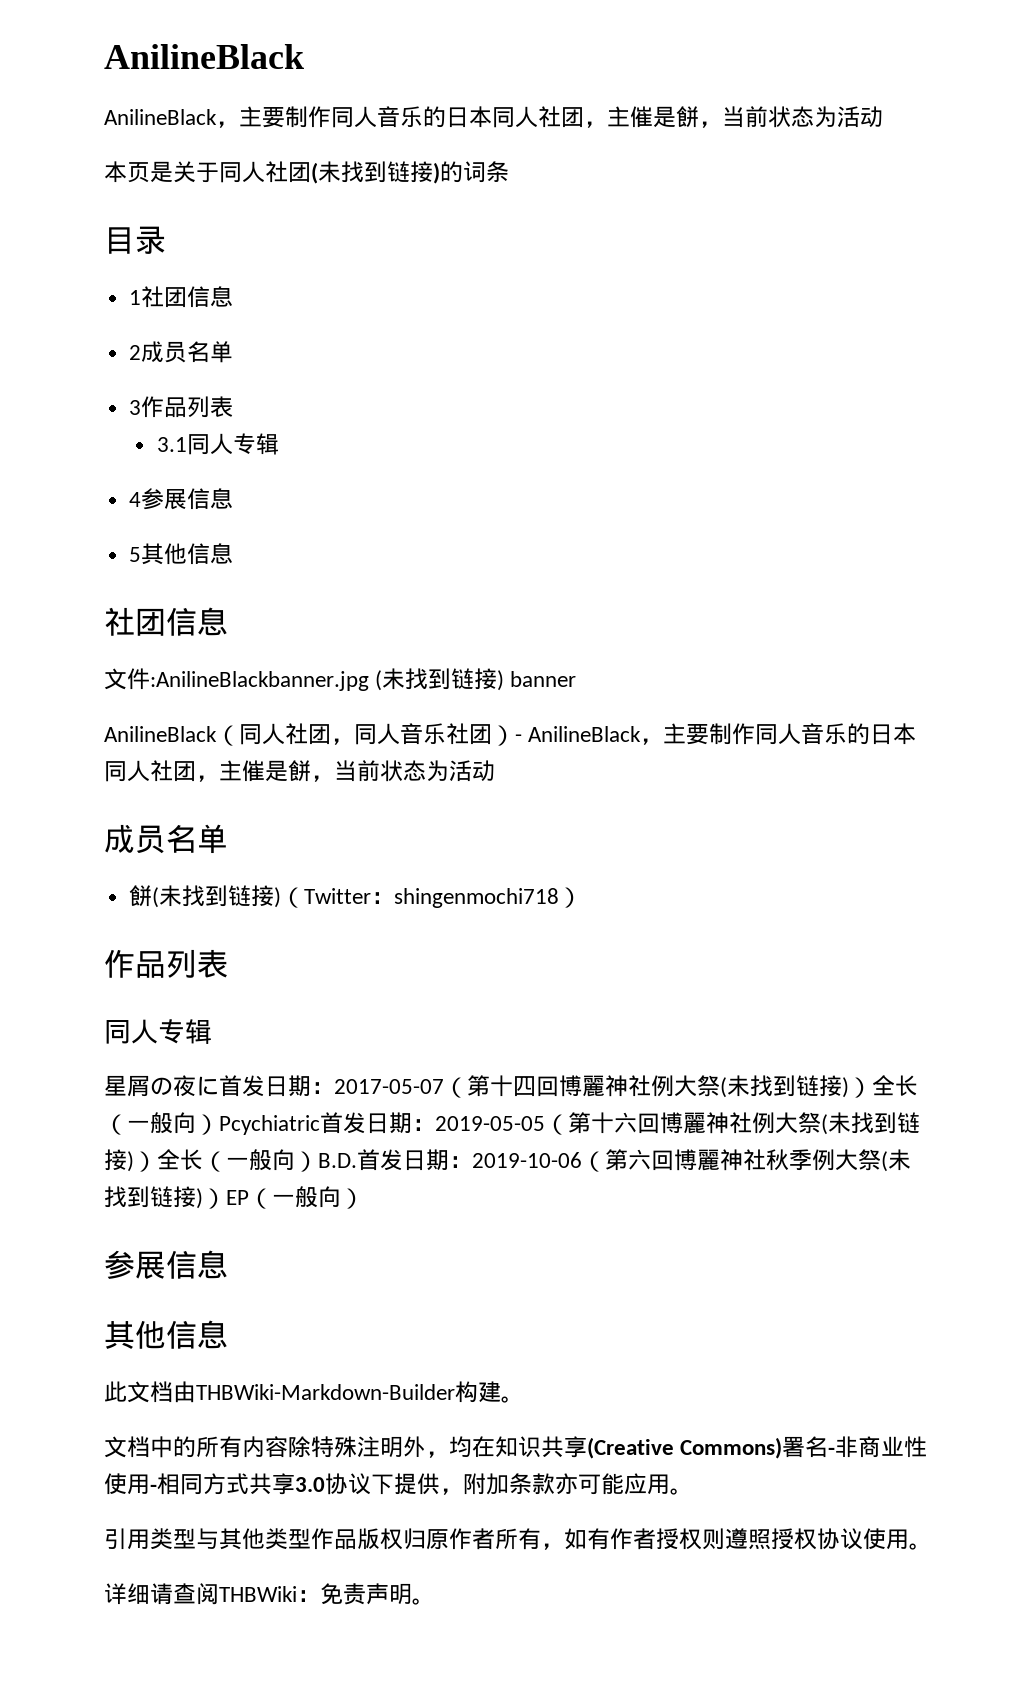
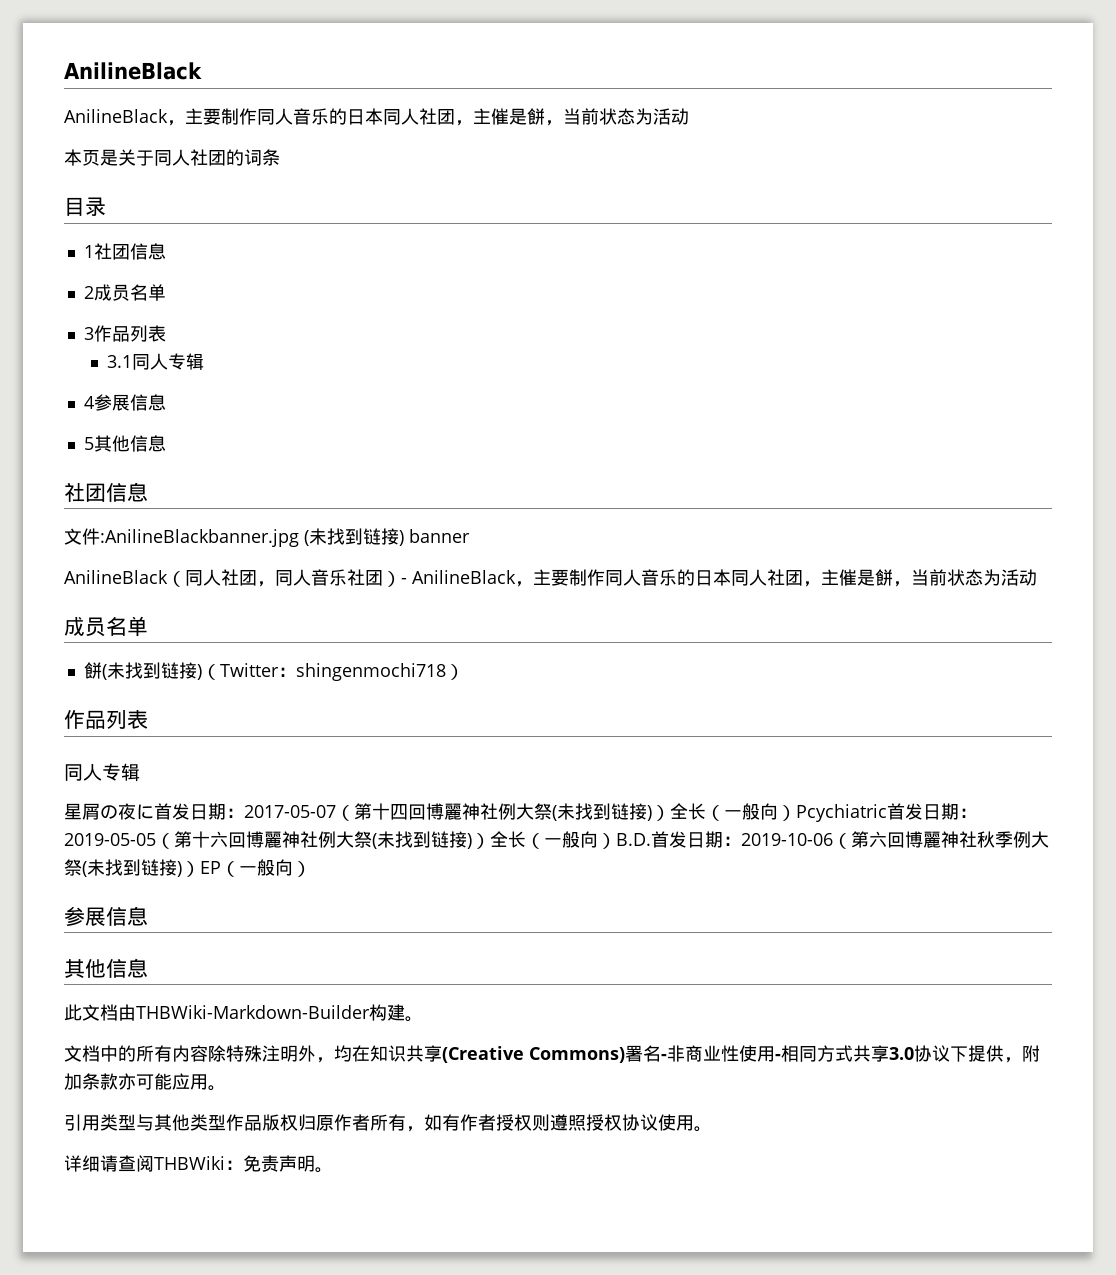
[311,161,440,184] (未找到链接) -> (226, 158) none

